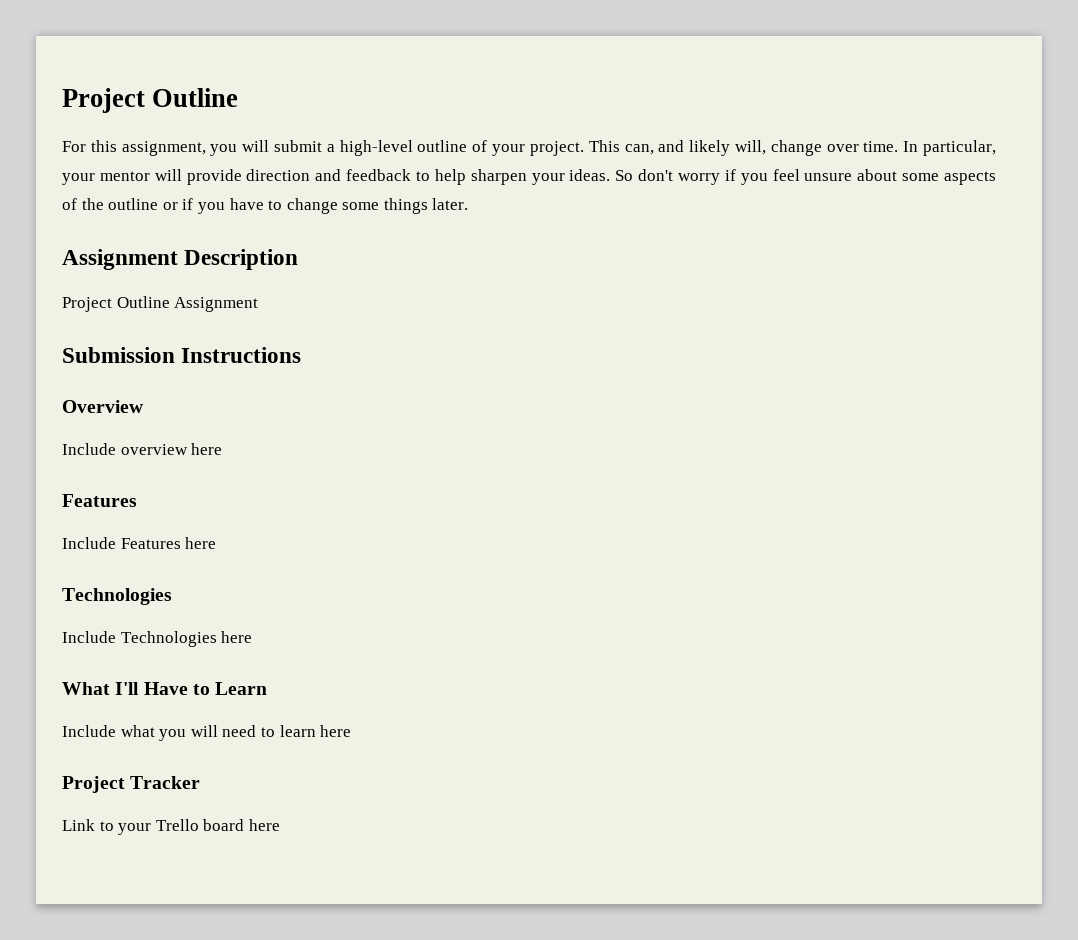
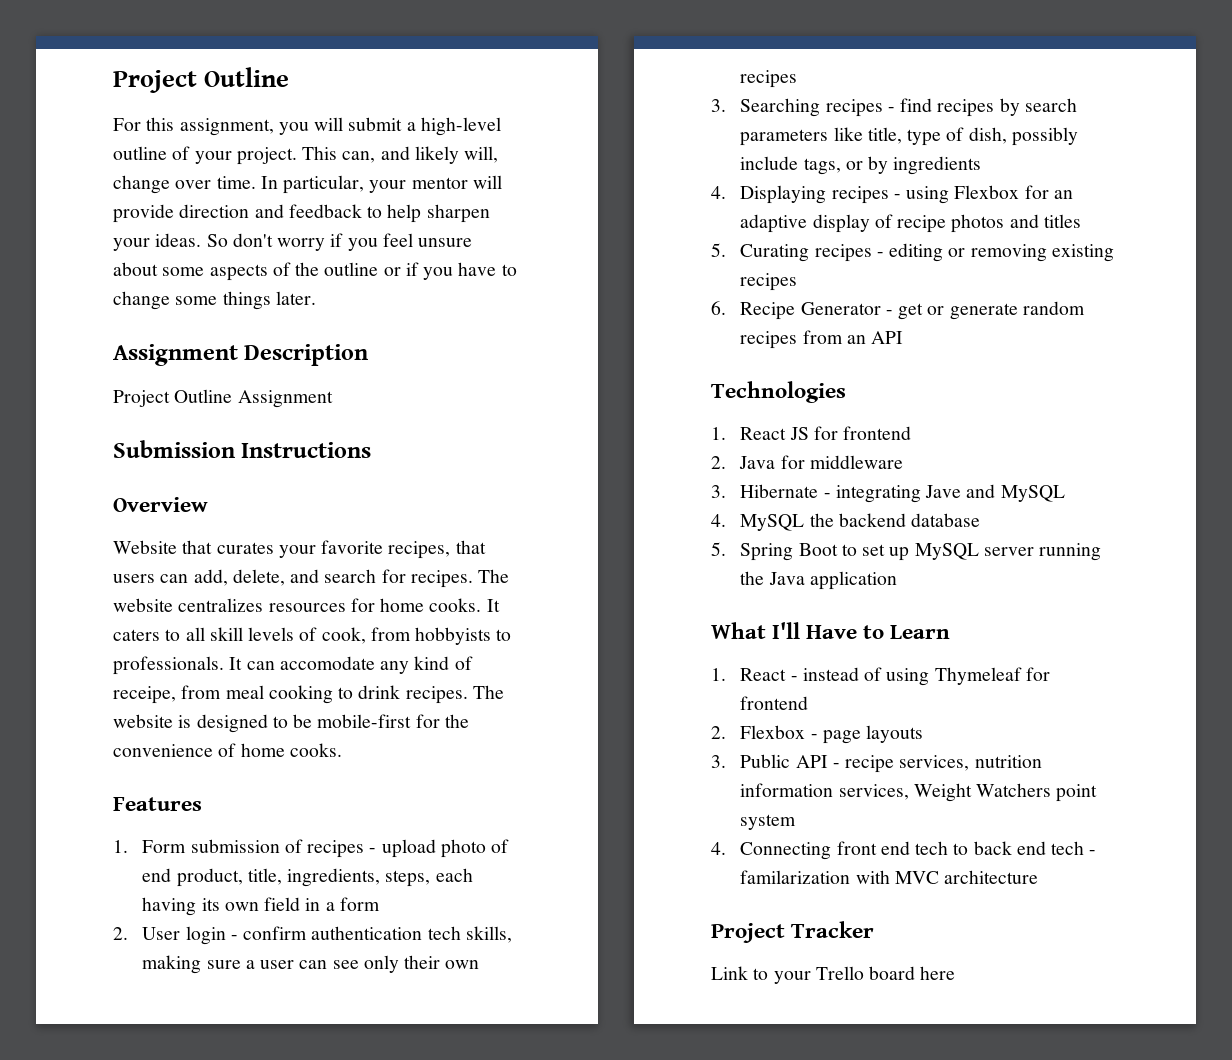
[62,443,223,455] [62,494,137,507] [62,537,217,549] [62,588,172,605] [62,631,253,647] Include overview here // Features // Include Features here // Technologies // Include Technologies here -> [113,540,486,559] [113,569,510,588] [113,598,500,612] [113,627,512,645] [113,656,473,675] [113,685,504,704] [113,714,469,733] [113,743,342,757] [113,797,202,811] [113,839,510,858] [142,868,473,887] [142,897,380,916] [113,926,512,945] [142,955,480,974] [740,70,798,88] [711,98,1077,117] [740,127,1078,146] [740,156,982,175] [711,185,1073,204] [740,214,1081,233] [711,243,1114,262] [740,273,798,291] [711,301,1085,320] [740,330,904,349] [711,381,846,403] [711,426,912,440] [711,455,903,469] [711,484,1065,503] [711,513,981,531] [711,542,1102,561] [740,571,897,590] Website that curates your favorite recipes, that users can add, delete, and search for recipes. The website centralizes resources for home cooks. It caters to all skill levels of cook, from hobbyists to professionals. It can accomodate any kind of receipe, from meal cooking to drink recipes. The website is designed to be mobile-first for the convenience of home cooks. // Features // 1. Form submission of recipes - upload photo of end product, title, ingredients, steps, each having its own field in a form // 2. User login - confirm authentication tech skills, making sure a user can see only their own recipes // 3. Searching recipes - find recipes by search parameters like title, type of dish, possibly include tags, or by ingredients // 4. Displaying recipes - using Flexbox for an adaptive display of recipe photos and titles // 5. Curating recipes - editing or removing existing recipes // 6. Recipe Generator - get or generate random recipes from an API // Technologies // 1. React JS for frontend // 2. Java for middleware // 3. Hibernate - integrating Jave and MySQL // 4. MySQL the backend database // 5. Spring Boot to set up MySQL server running the Java application
[62,725,352,741] Include what you will need to learn here -> [711,667,1050,686] [740,696,809,710] [711,725,924,744] [711,754,1042,773] [740,783,1098,802] [740,814,797,830] [711,841,1097,860] [740,870,1039,884] 1. React - instead of using Thymeleaf for frontend // 2. Flexbox - page layouts // 3. Public API - recipe services, nutrition information services, Weight Watchers point system // 4. Connecting front end tech to back end tech - familarization with MVC architecture

